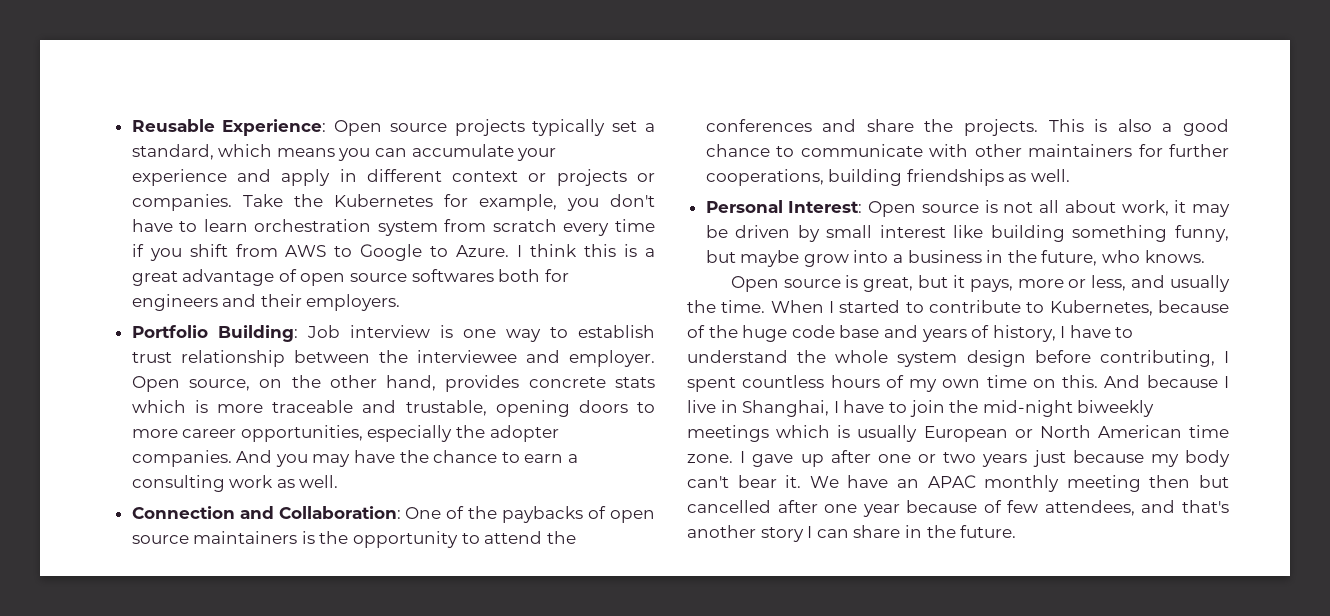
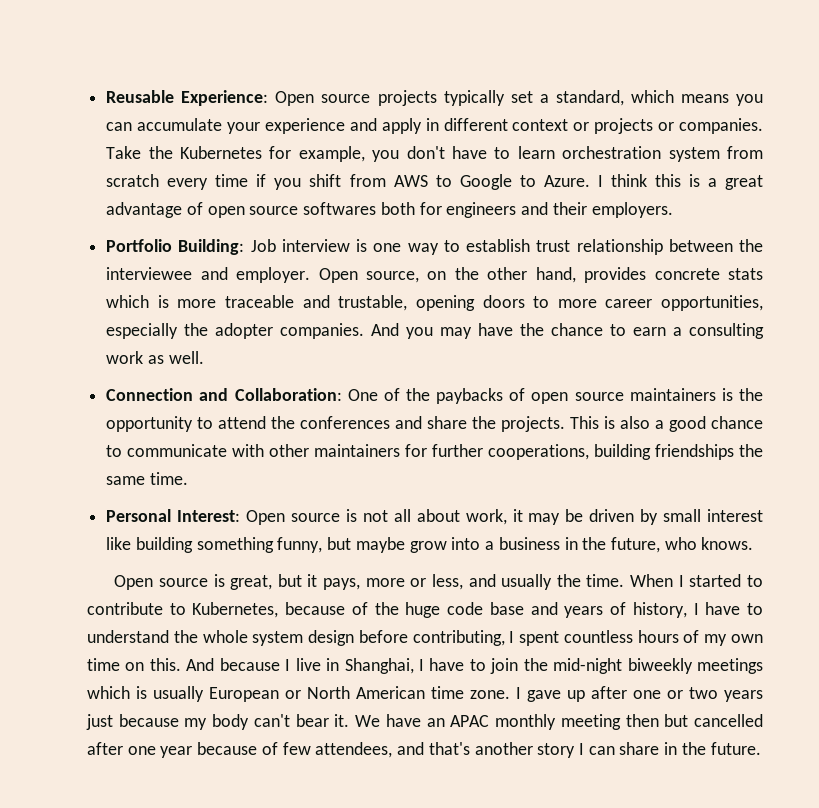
[1008,169,1071,182] as well. -> [739,444,764,457] [106,472,188,485] the same time.

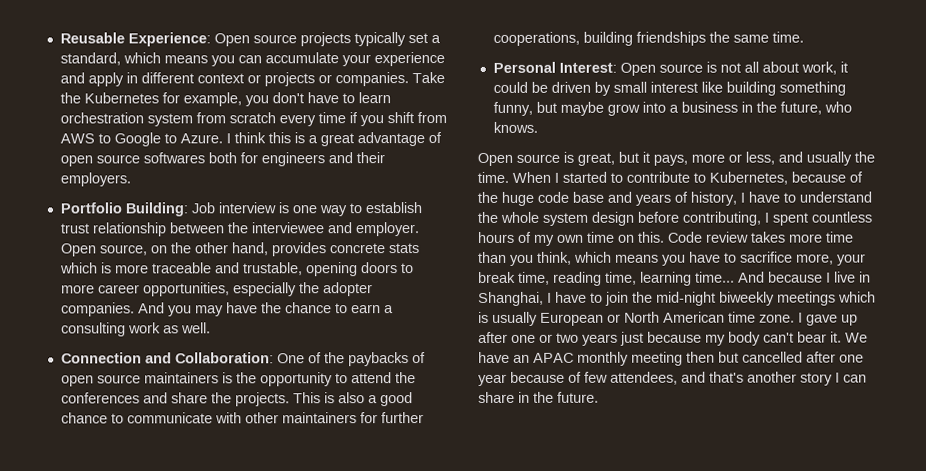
[528,513,561,525] may -> [492,81,528,93] could
(181, 664) none -> [667,231,854,243] [478,251,866,266] [478,271,735,286] Code review takes more time than you think, which means you have to sacrifice more, your break time, reading time, learning time...

